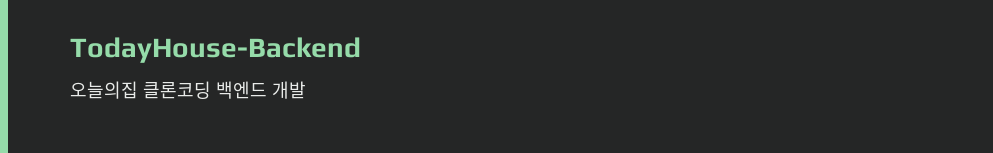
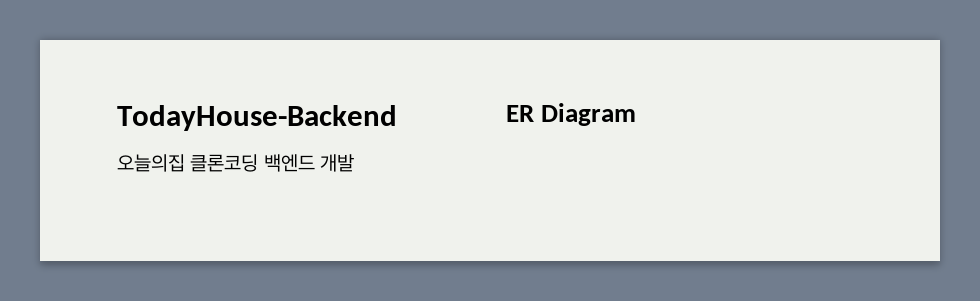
(306, 90) none -> [506,103,637,126] // ER Diagram

